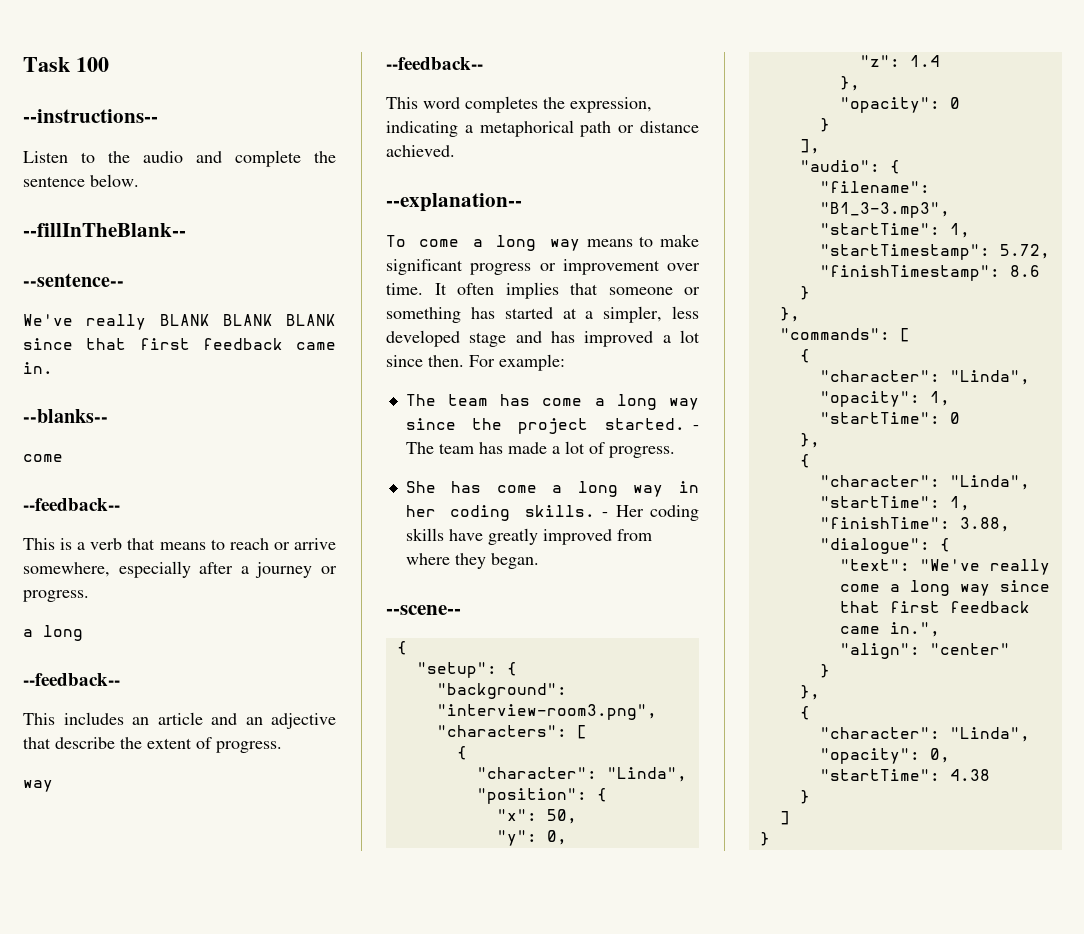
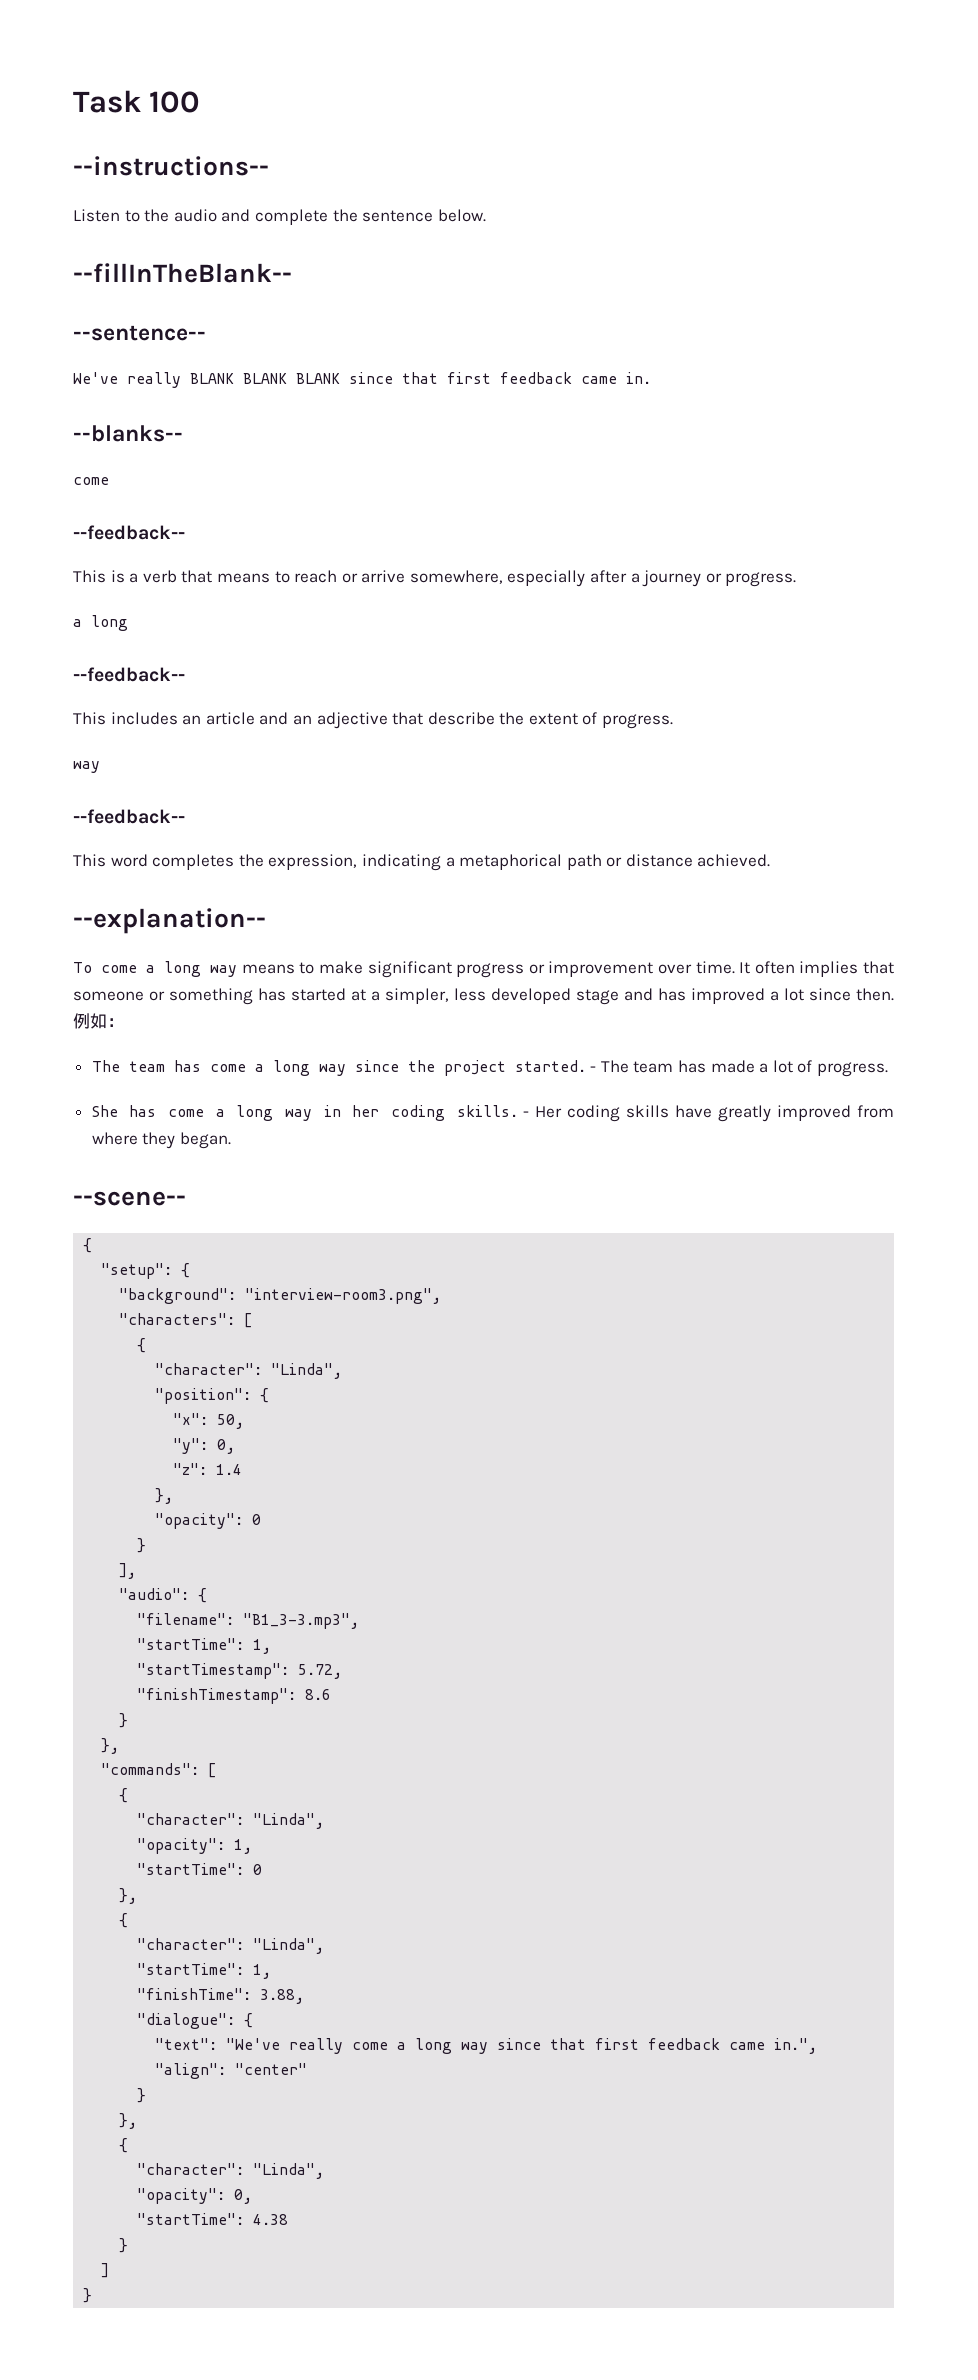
[469,354,565,371] For example: -> [73,1013,124,1029] 例如：

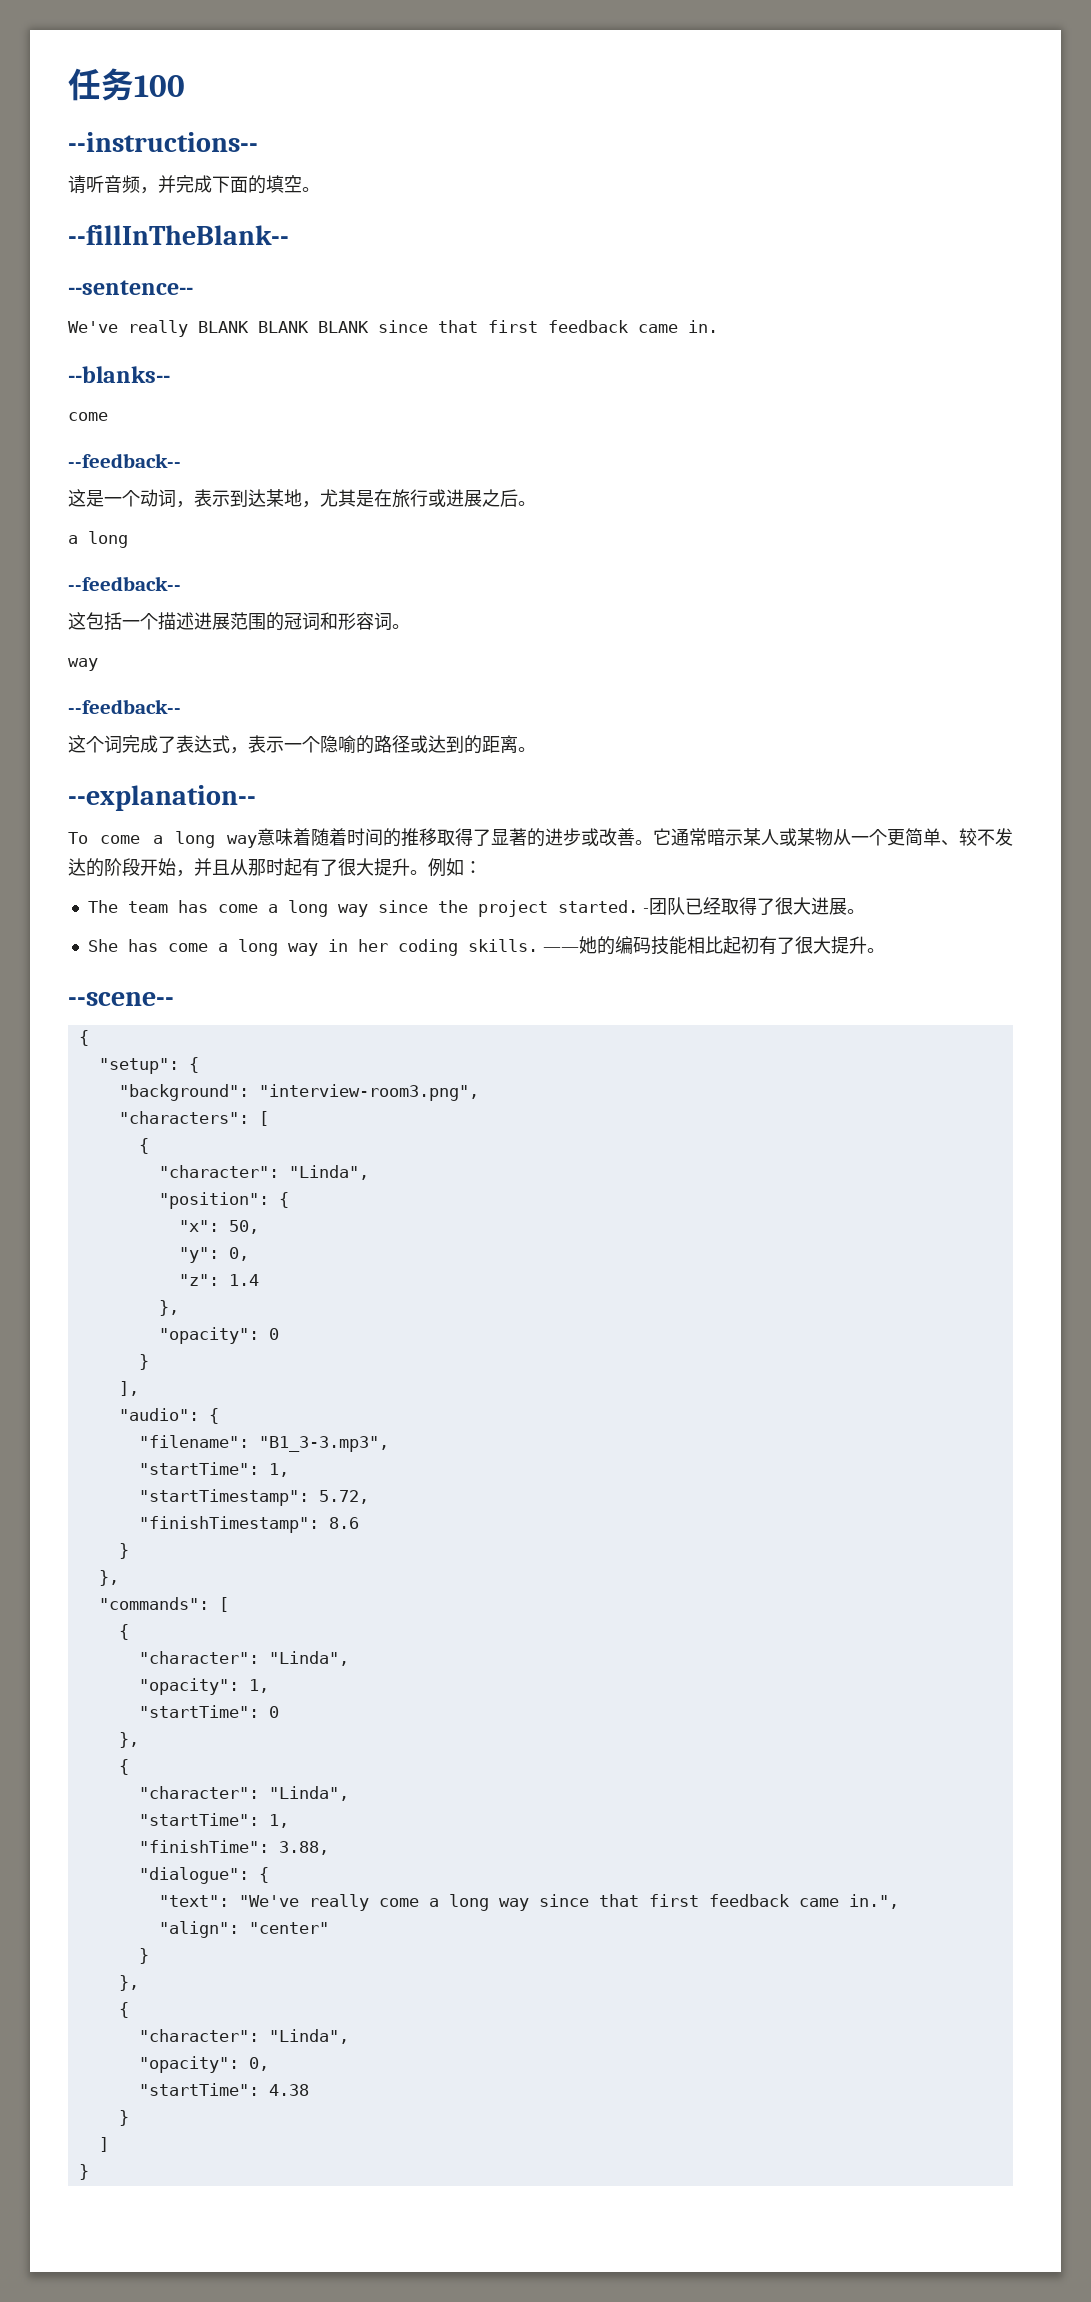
[73,90,141,113] Task -> [68,68,134,101] 任务
[73,209,486,225] Listen to the audio and complete the sentence below. -> [68,175,320,194] 请听音频，并完成下面的填空。
[73,570,797,587] [73,615,128,631] [73,667,185,682] [73,712,674,729] [73,761,100,773] [73,809,185,824] [73,854,771,871] This is a verb that means to reach or arrive somewhere, especially after a journey or progress. // a long // --feedback-- // This includes an article and an adjective that describe the extent of progress. // way // --feedback-- // This word completes the expression, indicating a metaphorical path or distance achieved. -> [68,489,536,508] [68,531,128,548] [68,576,181,591] [68,612,410,631] [68,658,98,671] [68,699,181,714] [68,735,536,754] 这是一个动词，表示到达某地，尤其是在旅行或进展之后。 // a long // --feedback-- // 这包括一个描述进展范围的冠词和形容词。 // way // --feedback-- // 这个词完成了表达式，表示一个隐喻的路径或达到的距离。
[241,961,895,978] [73,988,894,1005] means to make significant progress or improvement over time. It often implies that someone or something has started at a simpler, less developed stage and has improved a lot since then. -> [257,828,1013,847] [68,858,428,877] 意味着随着时间的推移取得了显著的进步或改善。它通常暗示某人或某物从一个更简单、较不发达的阶段开始，并且从那时起有了很大提升。
[600,1060,889,1077] The team has made a lot of progress. -> [648,897,865,915] 团队已经取得了很大进展。
[523,1105,894,1122] [91,1132,231,1149] - Her coding skills have greatly improved from where they began. -> [542,936,885,955] ——她的编码技能相比起初有了很大提升。

